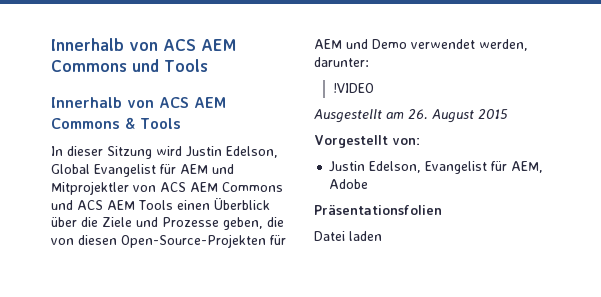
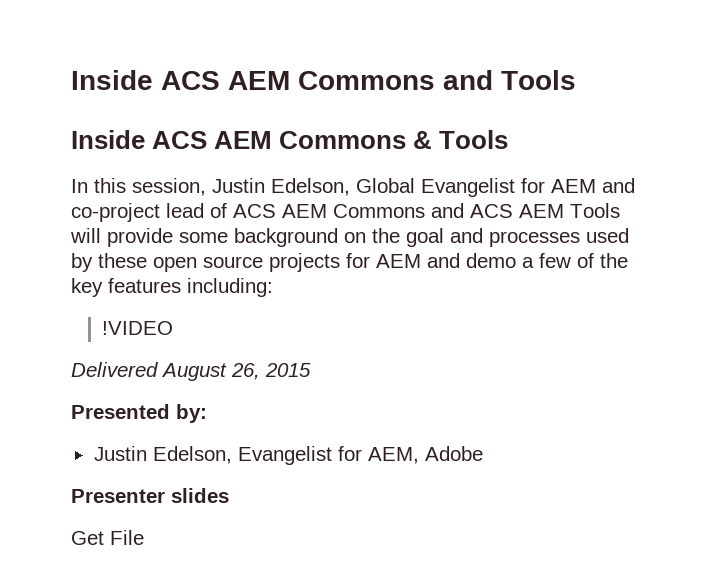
[51,38,236,51] [51,59,208,72] [51,97,154,108] Innerhalb von ACS AEM Commons und Tools // Innerhalb von -> [71,70,576,90] [71,130,145,149] Inside ACS AEM Commons and Tools // Inside
[67,146,182,159] dieser Sitzung wird -> [94,178,206,196] this session,
[160,164,234,174] [51,181,283,195] [51,200,73,210] für AEM und Mitprojektler von ACS AEM Commons und -> [521,178,635,193] [71,203,464,222] for AEM and co-project lead of ACS AEM Commons and
[176,198,270,210] [51,217,284,230] [51,234,286,248] [314,39,528,51] [314,57,369,67] [332,83,374,93] [314,109,474,123] einen Überblick über die Ziele und Prozesse geben, die von diesen Open-Source-Projekten für AEM und Demo verwendet werden, darunter: // !VIDEO // Ausgestellt am 26. August -> [70,228,629,247] [71,253,628,272] [71,278,273,297] [101,321,173,335] [71,362,260,381] will provide some background on the goal and processes used by these open source projects for AEM and demo a few of the key features including: // !VIDEO // Delivered August 26,
[314,135,420,148] Vorgestellt von: -> [71,404,207,423] Presented by:
[491,161,508,171] für -> [337,446,362,461] for
[314,205,442,215] [314,231,382,241] Präsentationsfolien // Datei laden -> [71,488,229,503] [71,530,144,545] Presenter slides // Get File

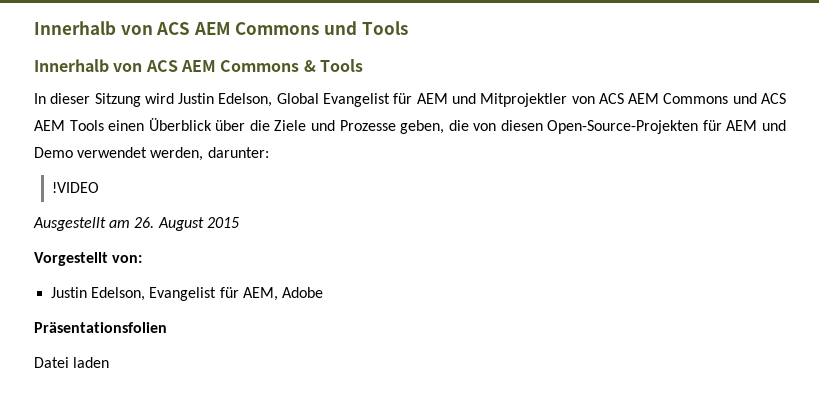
[71,70,576,90] [71,130,145,149] Inside ACS AEM Commons and Tools // Inside -> [34,21,408,35] [34,59,143,72] Innerhalb von ACS AEM Commons und Tools // Innerhalb von
[94,178,206,196] this session, -> [50,93,174,107] dieser Sitzung wird
[521,178,635,193] [71,203,464,222] for AEM and co-project lead of ACS AEM Commons and -> [393,93,757,107] für AEM und Mitprojektler von ACS AEM Commons und
[70,228,629,247] [71,253,628,272] [71,278,273,297] [101,321,173,335] [71,362,260,381] will provide some background on the goal and processes used by these open source projects for AEM and demo a few of the key features including: // !VIDEO // Delivered August 26, -> [108,118,786,134] [34,147,269,161] [52,182,100,193] [33,217,204,231] einen Überblick über die Ziele und Prozesse geben, die von diesen Open-Source-Projekten für AEM und Demo verwendet werden, darunter: // !VIDEO // Ausgestellt am 26. August
[71,404,207,423] Presented by: -> [34,252,143,266] Vorgestellt von:
[337,446,362,461] for -> [219,287,239,298] für
[71,488,229,503] [71,530,144,545] Presenter slides // Get File -> [34,322,167,333] [34,357,110,368] Präsentationsfolien // Datei laden

